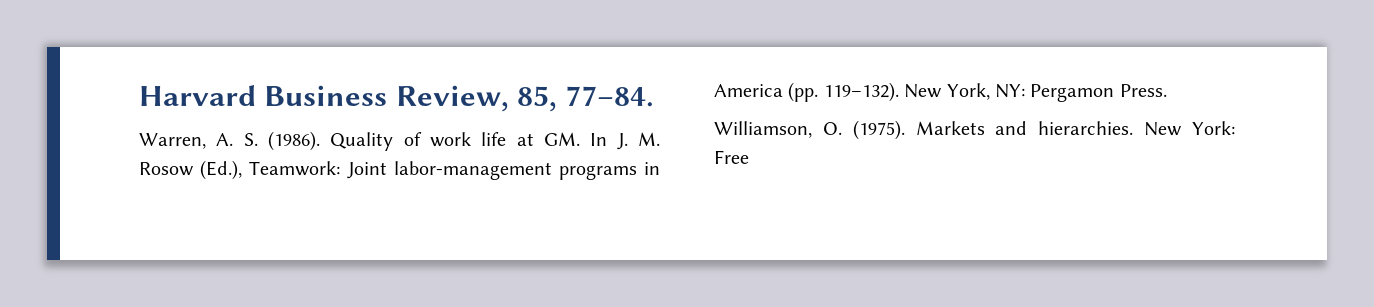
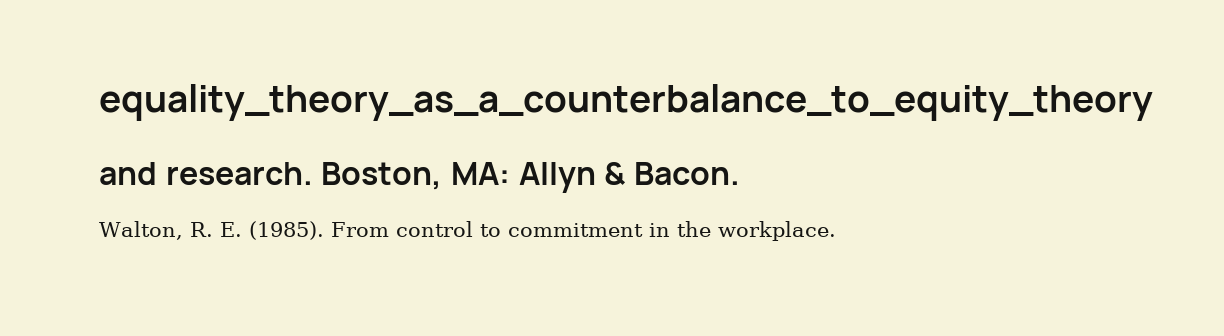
[139,85,655,112] [139,131,660,151] [139,160,660,180] [714,82,1167,102] [714,120,1235,140] [714,150,749,164] Harvard Business Review, 85, 77–84. // Warren, A. S. (1986). Quality of work life at GM. In J. M. Rosow (Ed.), Teamwork: Joint labor-management programs in America (pp. 119–132). New York, NY: Pergamon Press. // Williamson, O. (1975). Markets and hierarchies. New York: Free -> [99,84,1153,121] [99,162,740,193] [99,221,836,241] equality_theory_as_a_counterbalance_to_equity_theory // and research. Boston, MA: Allyn & Bacon. // Walton, R. E. (1985). From control to commitment in the workplace.

